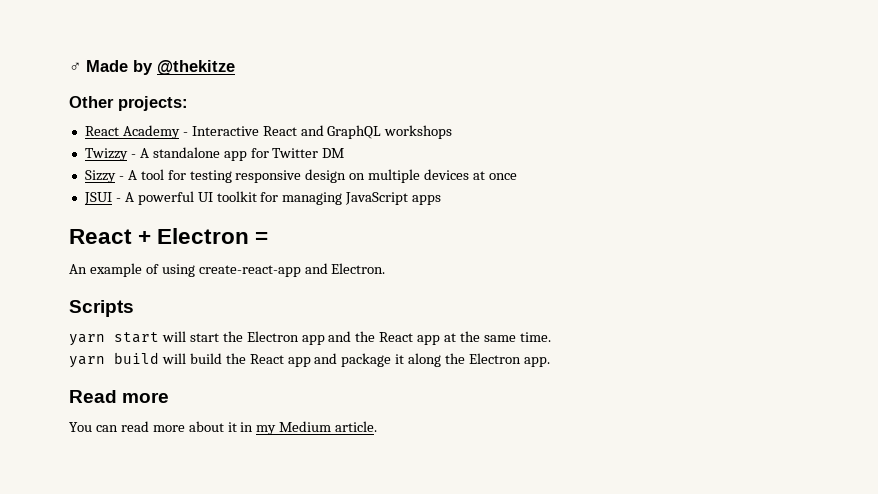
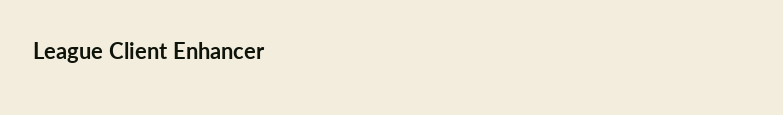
[69,60,235,75] [69,96,188,111] [84,125,453,139] [84,147,345,161] [84,169,517,183] [83,191,442,205] [69,228,269,244] [69,263,386,277] [69,300,134,317] [69,331,551,346] [69,352,550,368] [69,390,170,403] [69,421,378,435] ♂ Made by @thekitze // Other projects: // React Academy - Interactive React and GraphQL workshops // Twizzy - A standalone app for Twitter DM // Sizzy - A tool for testing responsive design on multiple devices at once // JSUI - A powerful UI toolkit for managing JavaScript apps // React + Electron = // An example of using create-react-app and Electron. // Scripts // yarn start will start the Electron app and the React app at the same time. // yarn build will build the React app and package it along the Electron app. // Read more // You can read more about it in my Medium article. -> [33,42,265,63] League Client Enhancer

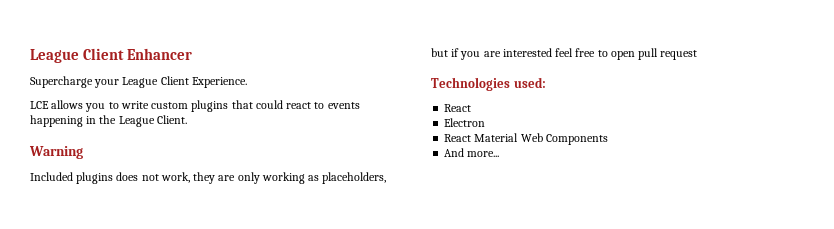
(265, 50) none -> [30,76,247,88] [30,100,360,112] [30,115,187,127] [29,146,83,159] [30,172,387,184] [431,48,698,60] [431,77,546,91] [444,104,472,112] [444,118,486,127] [444,133,608,145] [444,148,500,157] // Supercharge your League Client Experience. // LCE allows you to write custom plugins that could react to events happening in the League Client. // Warning // Included plugins does not work, they are only working as placeholders, but if you are interested feel free to open pull request // Technologies used: // React // Electron // React Material Web Components // And more...

